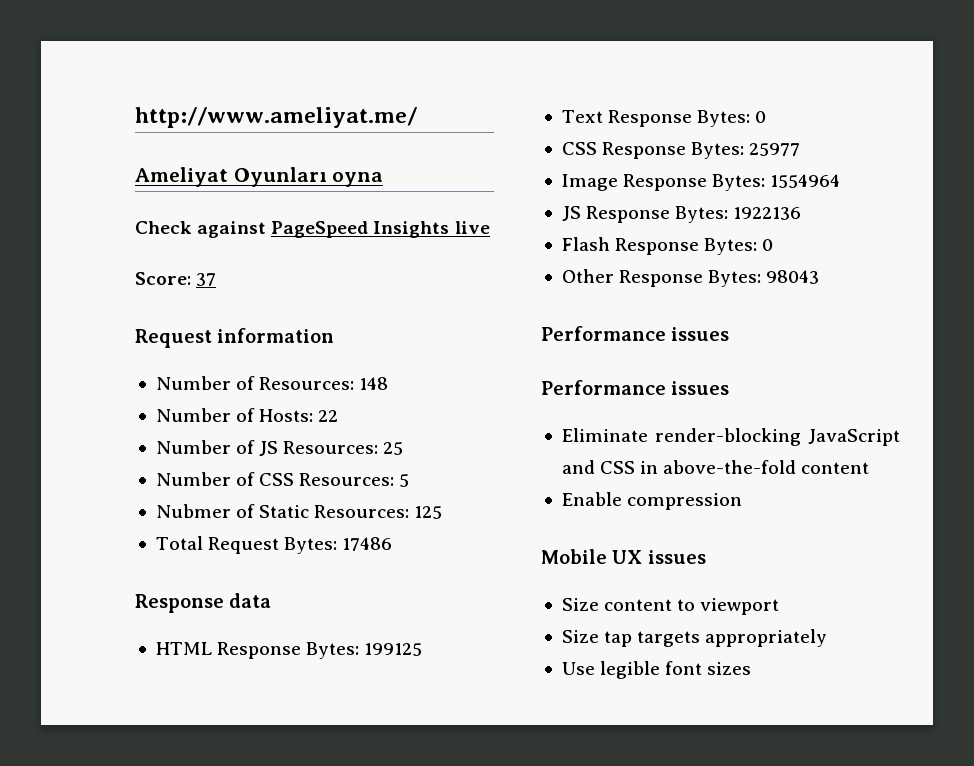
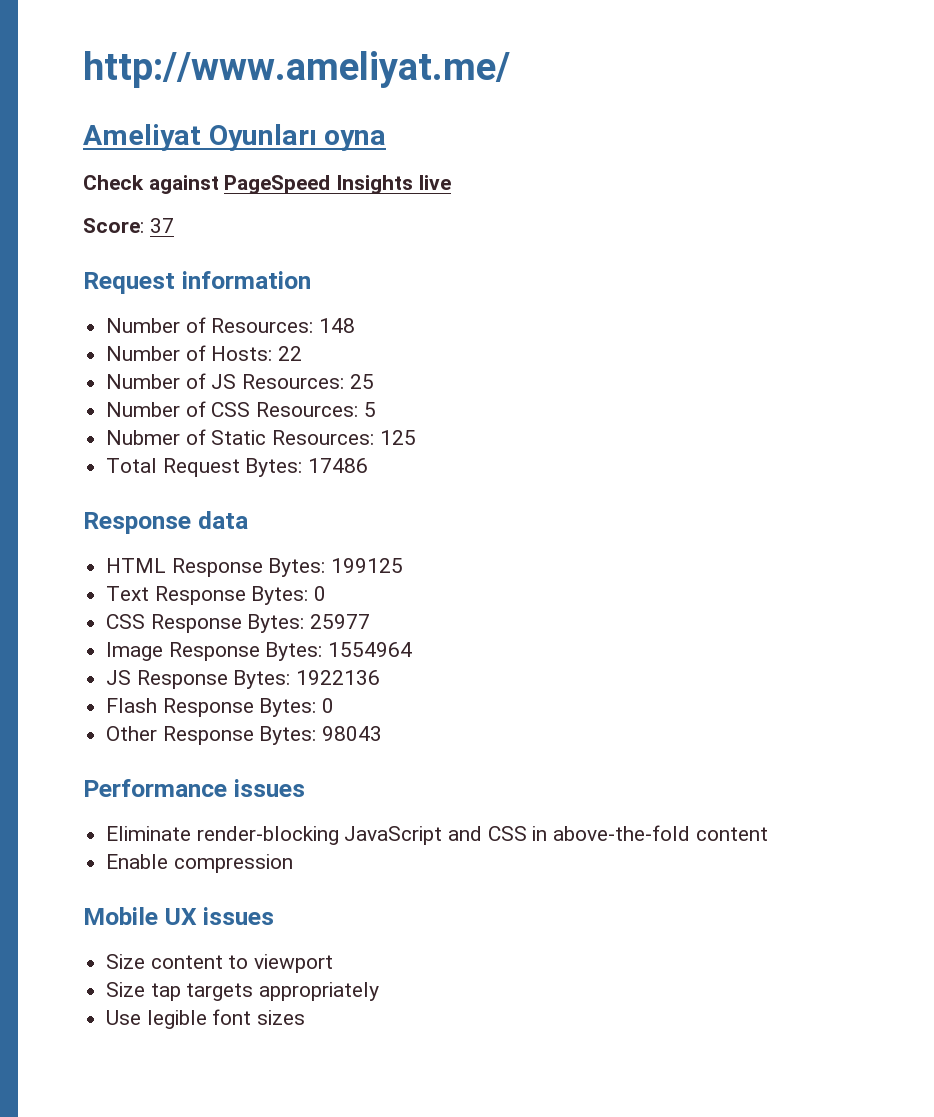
[541,380,730,395] // Performance issues -> (305, 788) none

